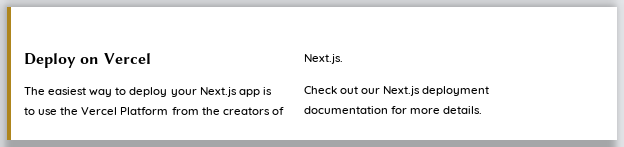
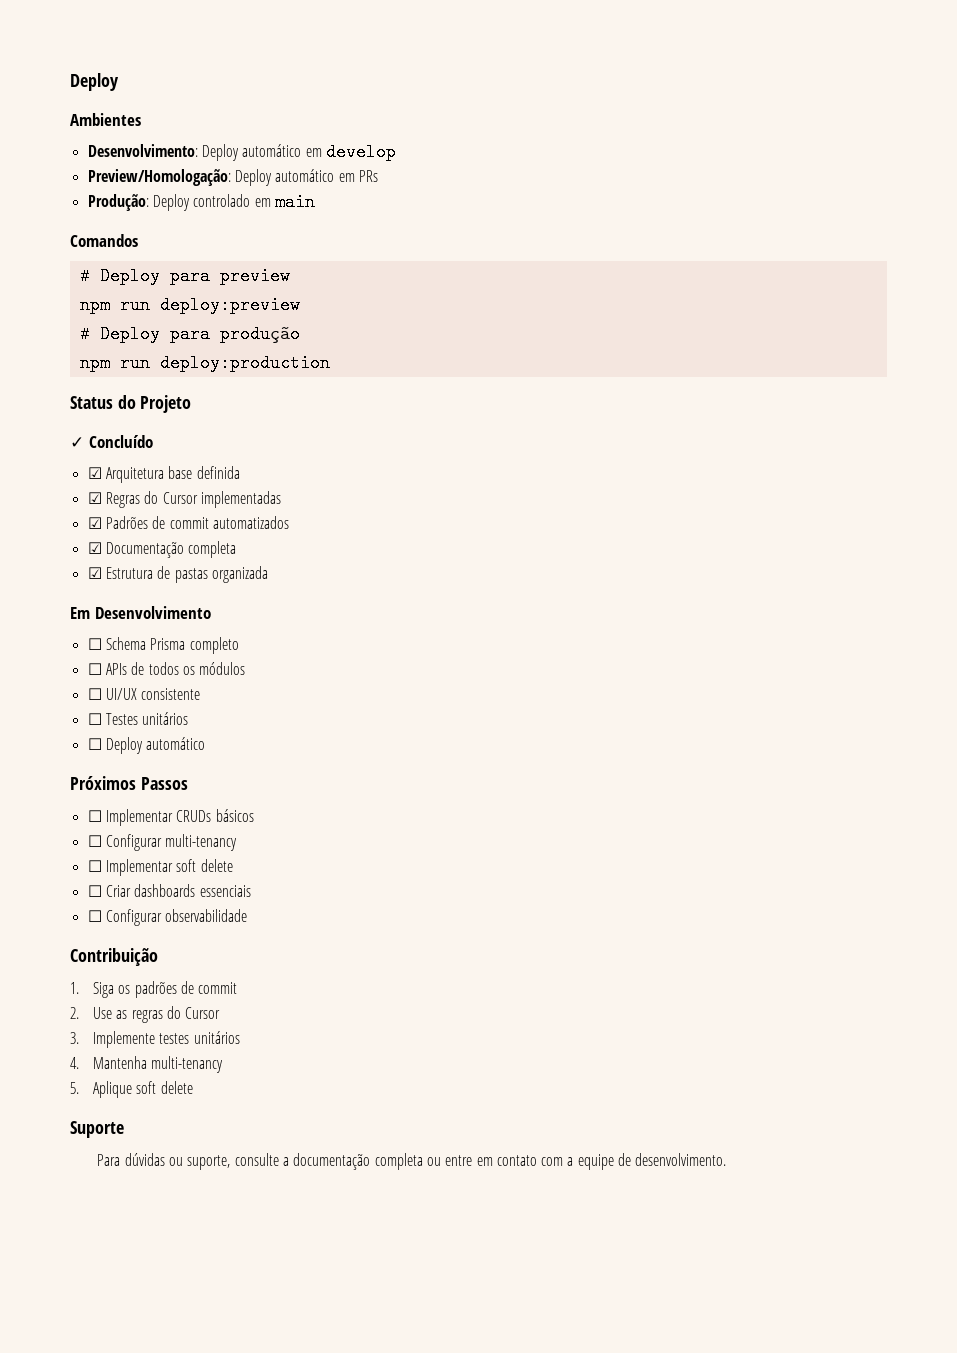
[24,53,151,68] [24,87,272,97] [24,107,284,115] [304,54,343,64] [304,86,490,96] [304,106,483,114] Deploy on Vercel // The easiest way to deploy your Next.js app is to use the Vercel Platform from the creators of Next.js. // Check out our Next.js deployment documentation for more details. -> [70,73,119,91] [70,113,141,126] [87,143,396,161] [87,169,378,186] [87,193,315,211] [70,234,138,247] [79,267,290,285] [79,296,300,314] [79,325,300,343] [79,354,330,372] [70,395,192,413] [70,435,153,448] [87,466,240,483] [87,491,281,508] [87,516,289,529] [87,541,237,558] [87,566,268,583] [70,606,211,619] [87,637,239,654] [87,662,246,675] [87,688,201,700] [87,712,189,725] [87,737,206,754] [70,776,188,790] [87,809,254,826] [87,834,238,851] [87,859,233,876] [87,884,251,897] [87,909,248,926] [70,948,158,966] [70,981,238,998] [70,1006,221,1023] [70,1031,240,1048] [70,1056,224,1073] [70,1081,193,1098] [70,1121,124,1138] [97,1153,727,1170] Deploy // Ambientes // Desenvolvimento: Deploy automático em develop // Preview/Homologação: Deploy automático em PRs // Produção: Deploy controlado em main // Comandos // # Deploy para preview // npm run deploy:preview // # Deploy para produção // npm run deploy:production // Status do Projeto // ✓ Concluído // ☑ Arquitetura base definida // ☑ Regras do Cursor implementadas // ☑ Padrões de commit automatizados // ☑ Documentação completa // ☑ Estrutura de pastas organizada // Em Desenvolvimento // ☐ Schema Prisma completo // ☐ APIs de todos os módulos // ☐ UI/UX consistente // ☐ Testes unitários // ☐ Deploy automático // Próximos Passos // ☐ Implementar CRUDs básicos // ☐ Configurar multi-tenancy // ☐ Implementar soft delete // ☐ Criar dashboards essenciais // ☐ Configurar observabilidade // Contribuição // 1. Siga os padrões de commit // 2. Use as regras do Cursor // 3. Implemente testes unitários // 4. Mantenha multi-tenancy // 5. Aplique soft delete // Suporte // Para dúvidas ou suporte, consulte a documentação completa ou entre em contato com a equipe de desenvolvimento.

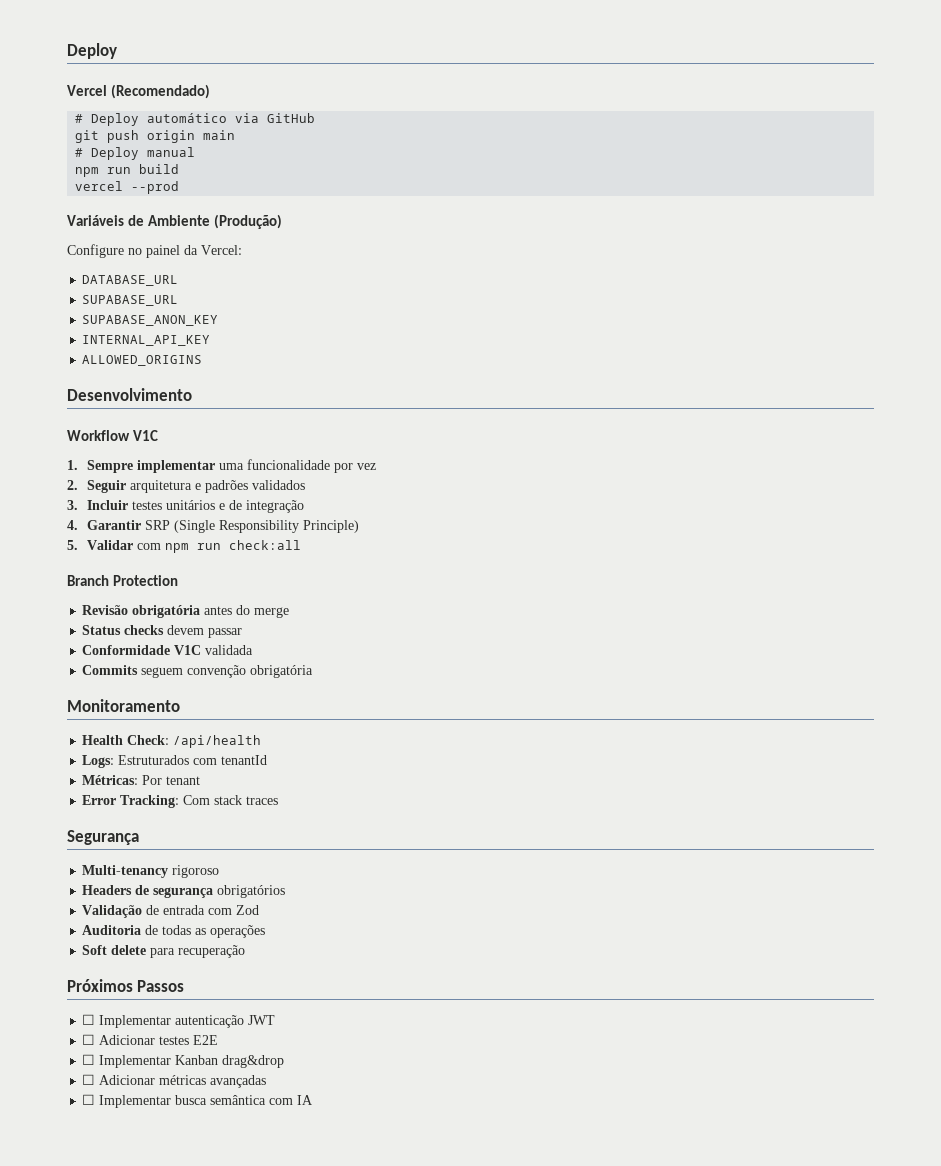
[70,113,141,126] [87,143,396,161] [87,169,378,186] [87,193,315,211] [70,234,138,247] [79,267,290,285] [79,296,300,314] [79,325,300,343] [79,354,330,372] [70,395,192,413] [70,435,153,448] [87,466,240,483] [87,491,281,508] [87,516,289,529] [87,541,237,558] [87,566,268,583] [70,606,211,619] [87,637,239,654] [87,662,246,675] [87,688,201,700] [87,712,189,725] [87,737,206,754] Ambientes // Desenvolvimento: Deploy automático em develop // Preview/Homologação: Deploy automático em PRs // Produção: Deploy controlado em main // Comandos // # Deploy para preview // npm run deploy:preview // # Deploy para produção // npm run deploy:production // Status do Projeto // ✓ Concluído // ☑ Arquitetura base definida // ☑ Regras do Cursor implementadas // ☑ Padrões de commit automatizados // ☑ Documentação completa // ☑ Estrutura de pastas organizada // Em Desenvolvimento // ☐ Schema Prisma completo // ☐ APIs de todos os módulos // ☐ UI/UX consistente // ☐ Testes unitários // ☐ Deploy automático -> [67,84,211,99] [75,113,316,126] [75,130,236,143] [75,147,196,160] [75,164,180,177] [75,181,180,194] [67,214,283,229] [67,244,242,258] [82,275,179,286] [82,295,179,306] [82,315,219,326] [82,335,211,346] [82,355,203,366] [67,388,192,401] [67,430,159,441] [67,459,376,473] [67,480,305,493] [67,500,304,513] [67,520,359,533] [67,540,301,553] [67,575,179,586] [82,605,290,618] [82,625,243,638] [82,645,254,655] [82,665,314,678] [67,699,180,712] [82,735,262,748] [82,755,268,768] [82,775,201,785] [82,795,279,808] [67,830,139,845] [82,865,220,878] [82,885,286,898] [82,905,260,918] [82,925,266,938] [82,945,246,958] Vercel (Recomendado) // # Deploy automático via GitHub // git push origin main // # Deploy manual // npm run build // vercel --prod // Variáveis de Ambiente (Produção) // Configure no painel da Vercel: // DATABASE_URL // SUPABASE_URL // SUPABASE_ANON_KEY // INTERNAL_API_KEY // ALLOWED_ORIGINS // Desenvolvimento // Workflow V1C // 1. Sempre implementar uma funcionalidade por vez // 2. Seguir arquitetura e padrões validados // 3. Incluir testes unitários e de integração // 4. Garantir SRP (Single Responsibility Principle) // 5. Validar com npm run check:all // Branch Protection // Revisão obrigatória antes do merge // Status checks devem passar // Conformidade V1C validada // Commits seguem convenção obrigatória // Monitoramento // Health Check: /api/health // Logs: Estruturados com tenantId // Métricas: Por tenant // Error Tracking: Com stack traces // Segurança // Multi-tenancy rigoroso // Headers de segurança obrigatórios // Validação de entrada com Zod // Auditoria de todas as operações // Soft delete para recuperação
[176,809,254,822] [87,834,238,851] [87,859,233,876] [87,884,251,897] [87,909,248,926] [70,948,158,966] [70,981,238,998] [70,1006,221,1023] [70,1031,240,1048] [70,1056,224,1073] [70,1081,193,1098] [70,1121,124,1138] [97,1153,727,1170] CRUDs básicos // ☐ Configurar multi-tenancy // ☐ Implementar soft delete // ☐ Criar dashboards essenciais // ☐ Configurar observabilidade // Contribuição // 1. Siga os padrões de commit // 2. Use as regras do Cursor // 3. Implemente testes unitários // 4. Mantenha multi-tenancy // 5. Aplique soft delete // Suporte // Para dúvidas ou suporte, consulte a documentação completa ou entre em contato com a equipe de desenvolvimento. -> [175,1015,276,1028] [82,1034,219,1045] [82,1054,285,1068] [82,1074,267,1088] [82,1094,314,1108] autenticação JWT // ☐ Adicionar testes E2E // ☐ Implementar Kanban drag&drop // ☐ Adicionar métricas avançadas // ☐ Implementar busca semântica com IA

